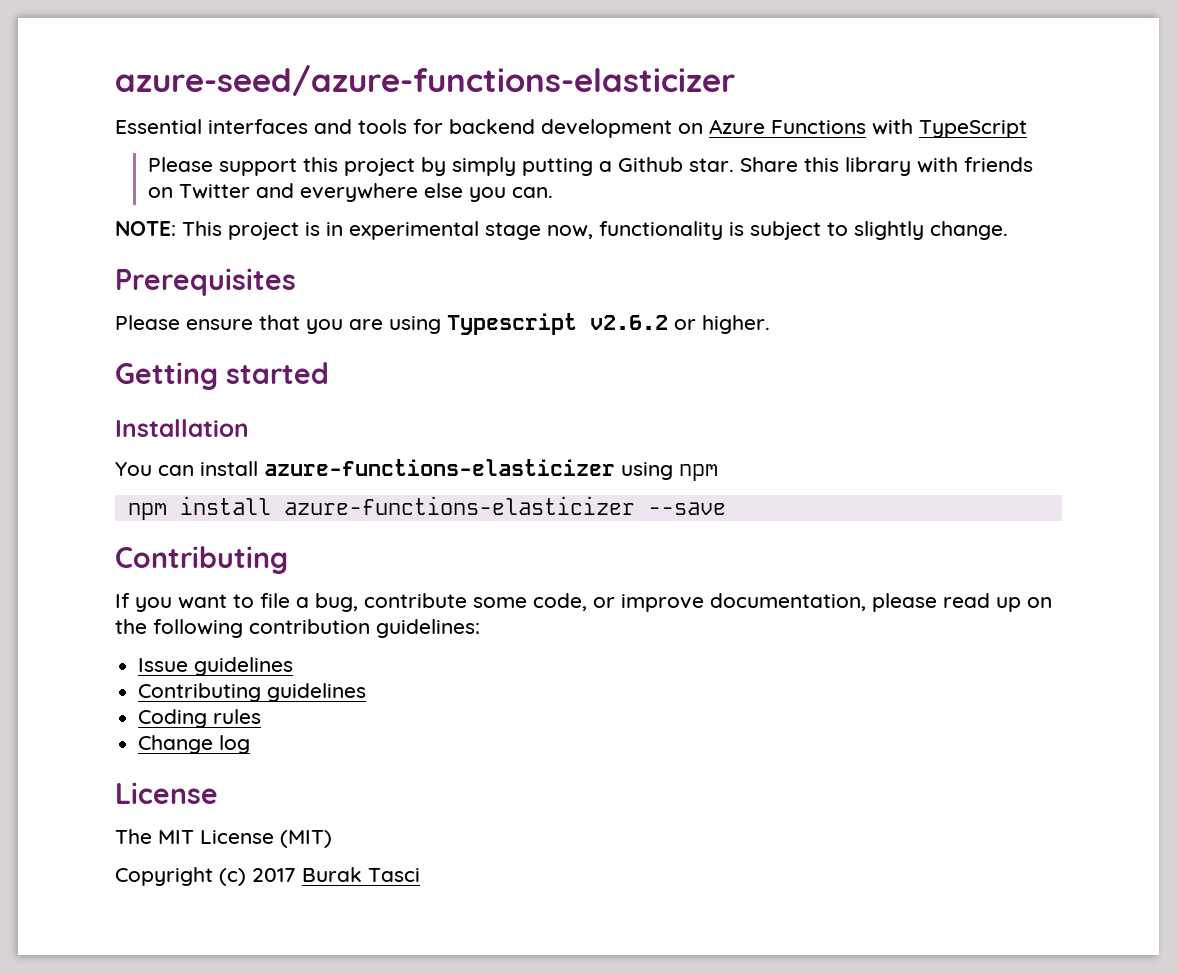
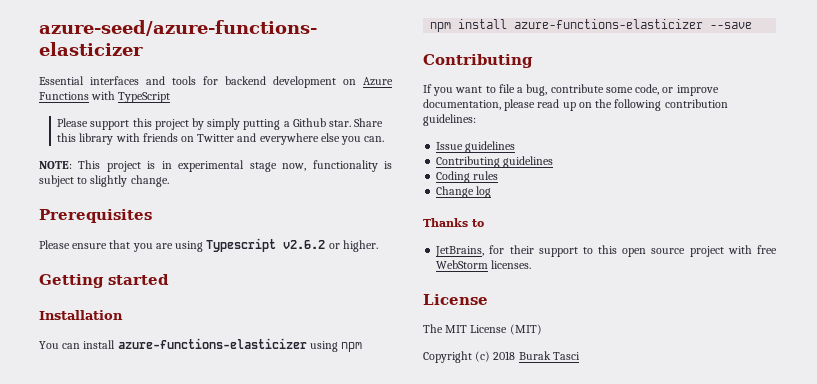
(251, 744) none -> [423,218,484,227] [435,245,777,257] [436,260,532,269] // Thanks to // JetBrains, for their support to this open source project with free WebStorm licenses.
[252,868,296,882] 2017 -> [493,351,516,360] 2018

